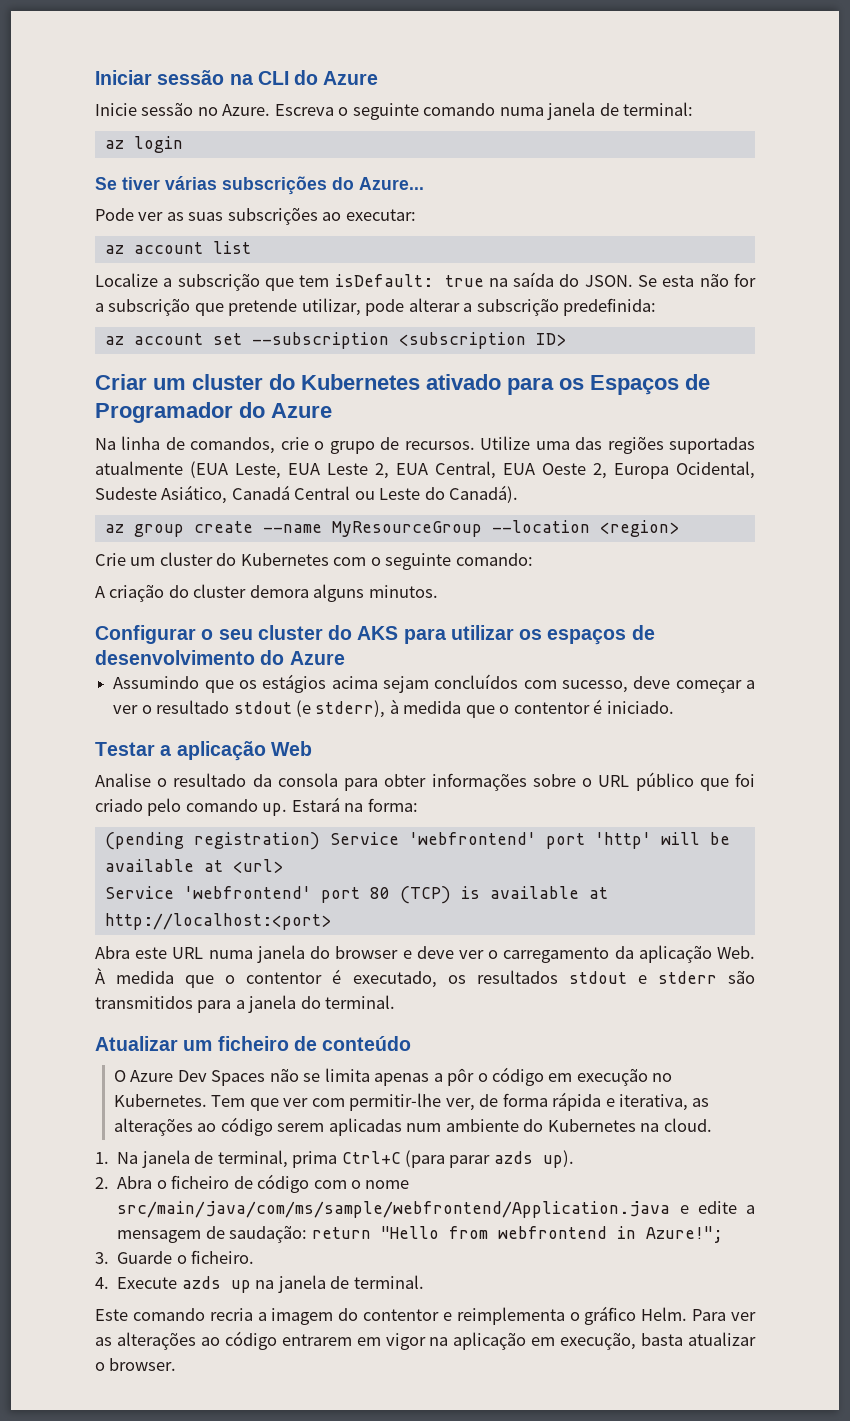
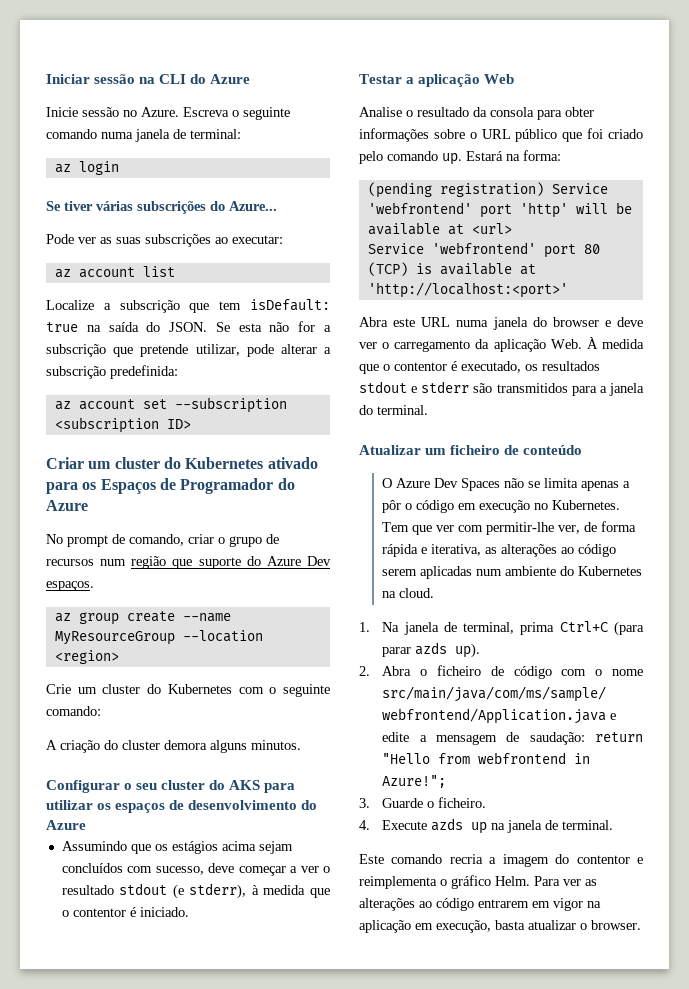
[95,436,755,454] [95,461,755,479] [95,485,519,504] Na linha de comandos, crie o grupo de recursos. Utilize uma das regiões suportadas atualmente (EUA Leste, EUA Leste 2, EUA Central, EUA Oeste 2, Europa Ocidental, Sudeste Asiático, Canadá Central ou Leste do Canadá). -> [46,534,279,547] [46,556,331,569] [46,581,94,591] No prompt de comando, criar o grupo de recursos num região que suporte do Azure Dev espaços.
[104,913,331,930] http://localhost:<port> -> [367,282,568,298] 'http://localhost:<port>'

